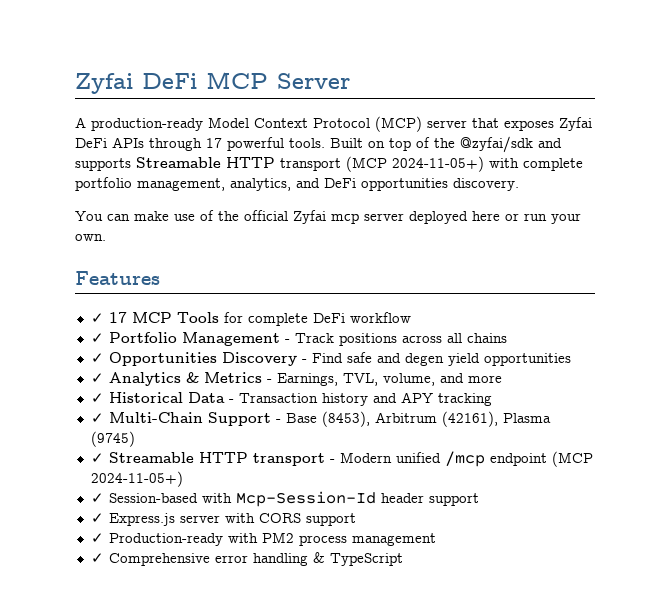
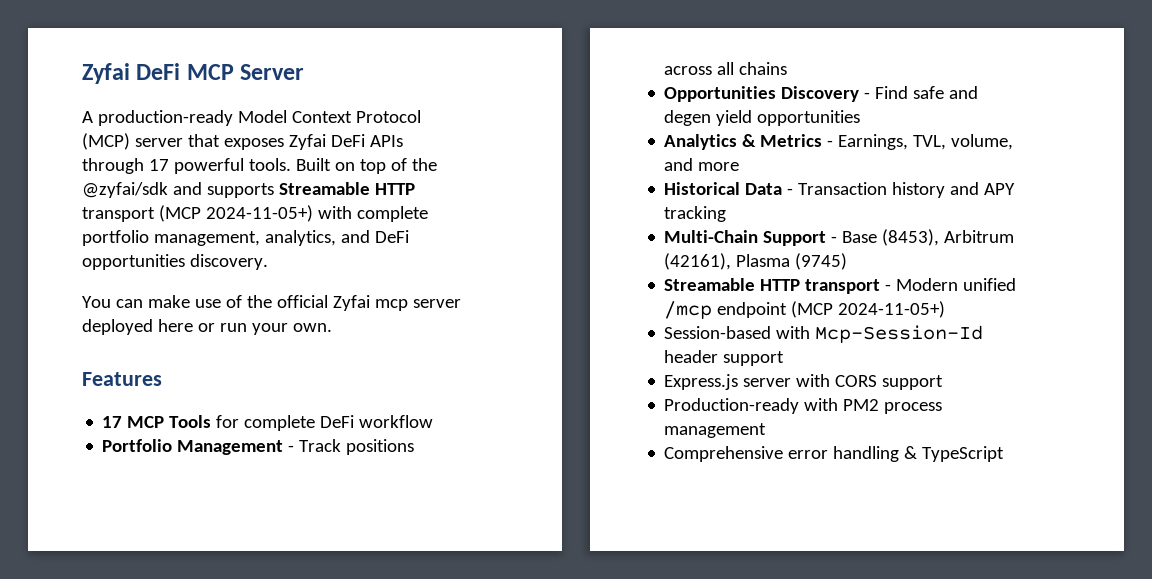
[90,313,104,323] ✓ -> (162, 379) none
[90,333,104,343] ✓ -> (434, 421) none
[90,353,104,363] ✓ -> (788, 68) none
[90,373,104,383] ✓ -> (861, 118) none
[90,393,104,403] ✓ -> (740, 166) none
[90,413,104,423] ✓ -> (727, 214) none
[90,453,104,463] ✓ -> (848, 261) none
[90,493,104,503] ✓ -> (946, 309) none
[90,513,104,523] ✓ -> (785, 358) none
[90,533,104,543] ✓ -> (944, 382) none
[90,553,104,563] ✓ -> (767, 430) none

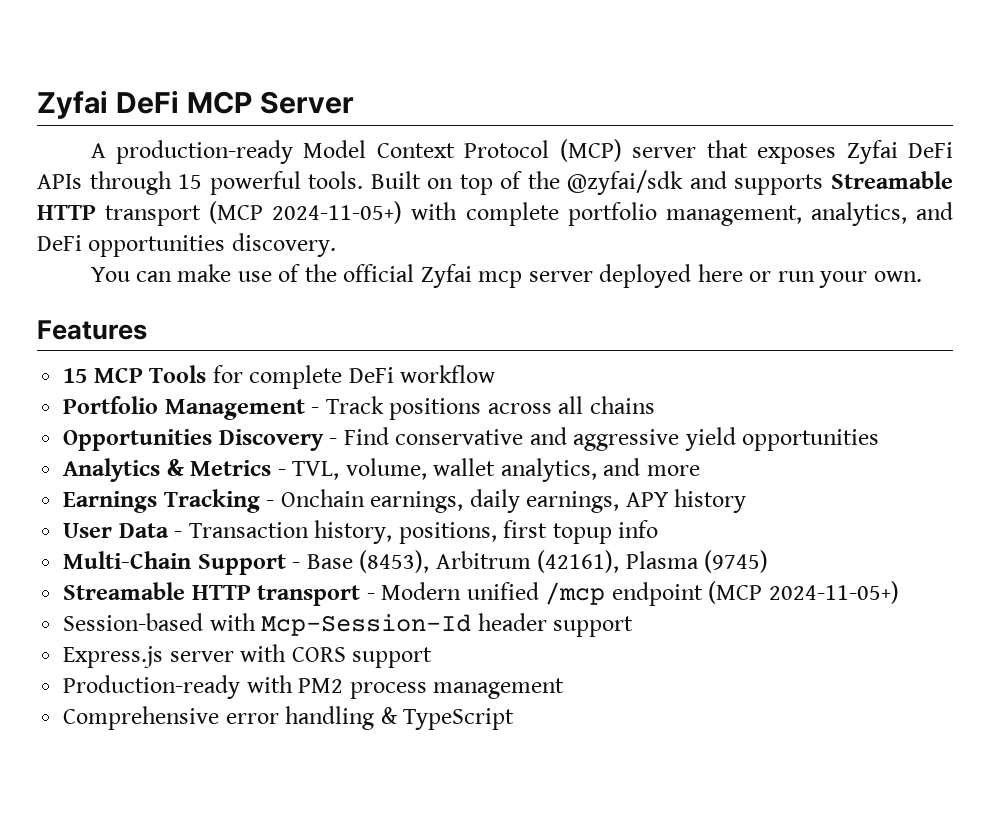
[148,159,169,171] 17 -> [178,174,203,189] 15
[102,416,123,428] 17 -> [63,368,88,383] 15
[913,86,979,99] [664,110,712,126] safe and degen -> [395,427,680,451] conservative and aggressive
[838,134,909,150] Earnings, -> (286, 472) none
(1014, 142) none -> [433,458,597,482] wallet analytics,
[664,182,1016,198] [664,206,727,222] Historical Data - Transaction history and APY tracking -> [63,489,747,513] [63,520,659,544] Earnings Tracking - Onchain earnings, daily earnings, APY history // User Data - Transaction history, positions, first topup info

